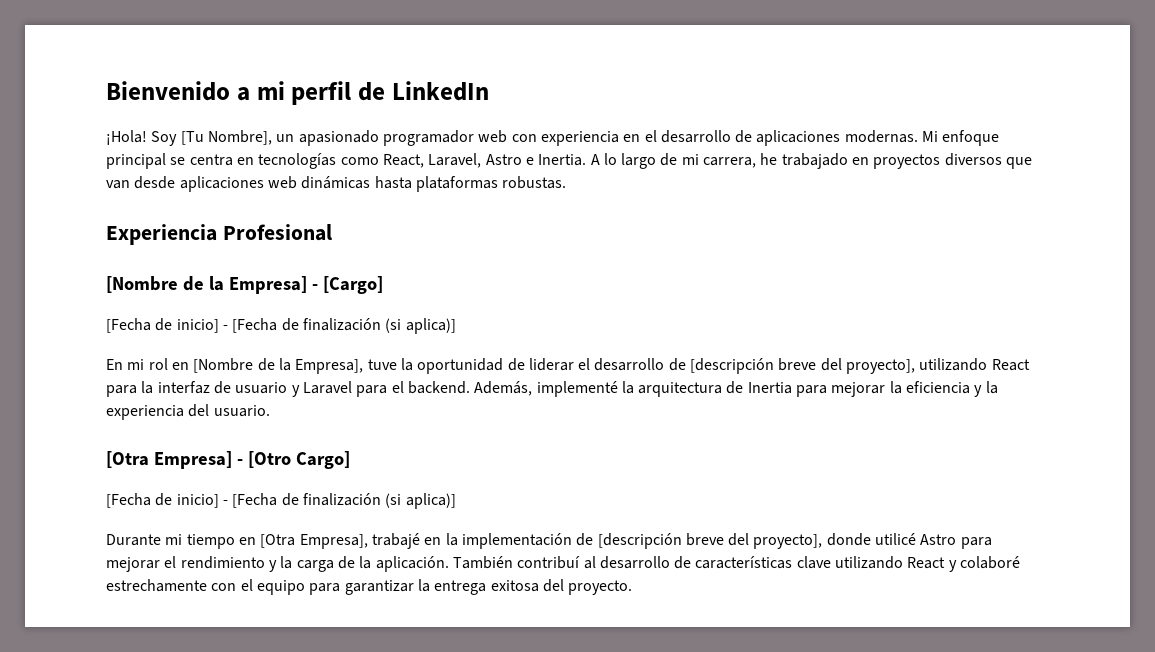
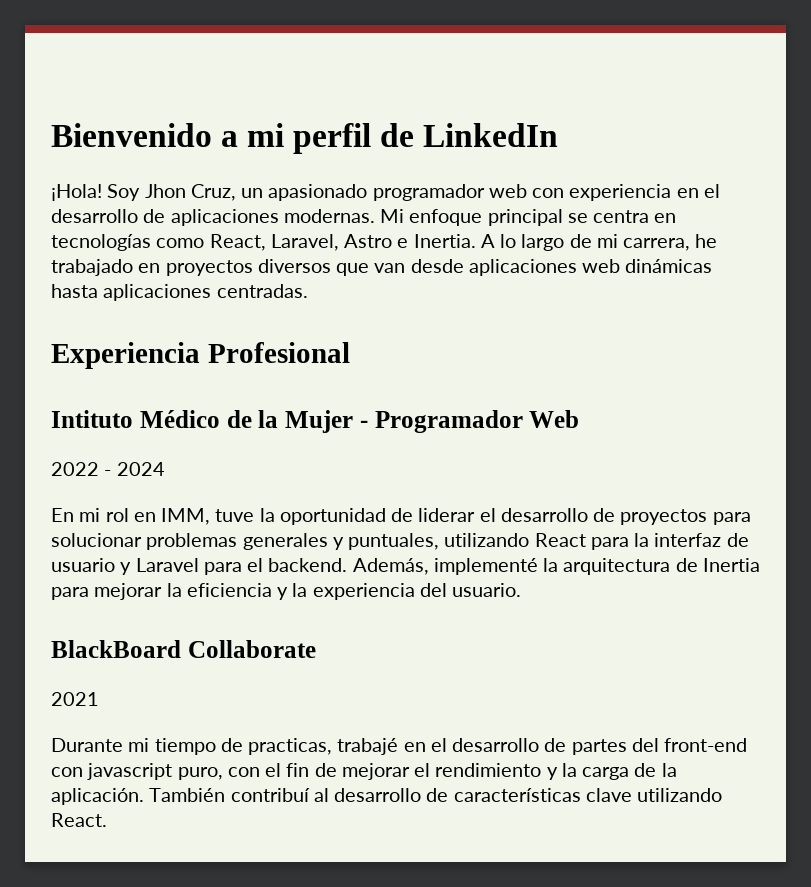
[180,130,272,145] [Tu Nombre], -> [144,184,236,201] Jhon Cruz,
[415,176,567,192] plataformas robustas. -> [103,284,308,301] aplicaciones centradas.
[106,276,383,294] [106,318,456,334] [Nombre de la Empresa] - [Cargo] // [Fecha de inicio] - [Fecha de finalización (si aplica)] -> [51,410,580,433] [51,462,165,476] Intituto Médico de la Mujer - Programador Web // 2022 - 2024
[193,358,364,374] [Nombre de la Empresa], -> [161,508,211,525] IMM,
[690,358,916,374] [descripción breve del proyecto], -> [620,509,751,525] [51,533,440,550] proyectos para solucionar problemas generales y puntuales,
[106,451,350,469] [106,493,456,509] [106,533,992,549] [Otra Empresa] - [Otro Cargo] // [Fecha de inicio] - [Fecha de finalización (si aplica)] // Durante mi tiempo en [Otra Empresa], trabajé en la implementación de [descripción breve del proyecto], donde utilicé Astro para -> [51,640,316,658] [51,692,99,706] [51,738,748,755] [51,763,337,780] BlackBoard Collaborate // 2021 // Durante mi tiempo de practicas, trabajé en el desarrollo de partes del front-end con javascript puro, con el fin de
[907,556,1021,572] [106,579,633,595] React y colaboré estrechamente con el equipo para garantizar la entrega exitosa del proyecto. -> [51,813,107,827] React.

